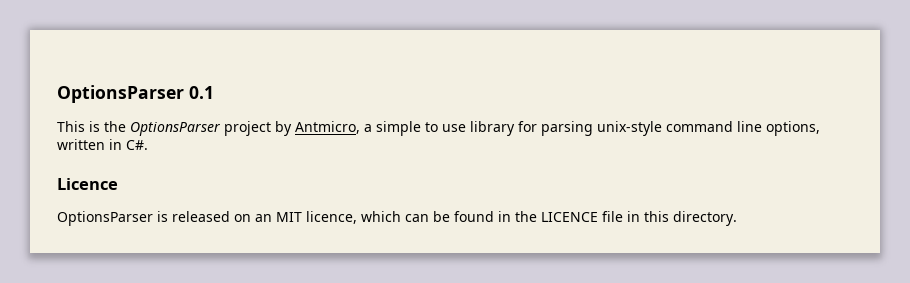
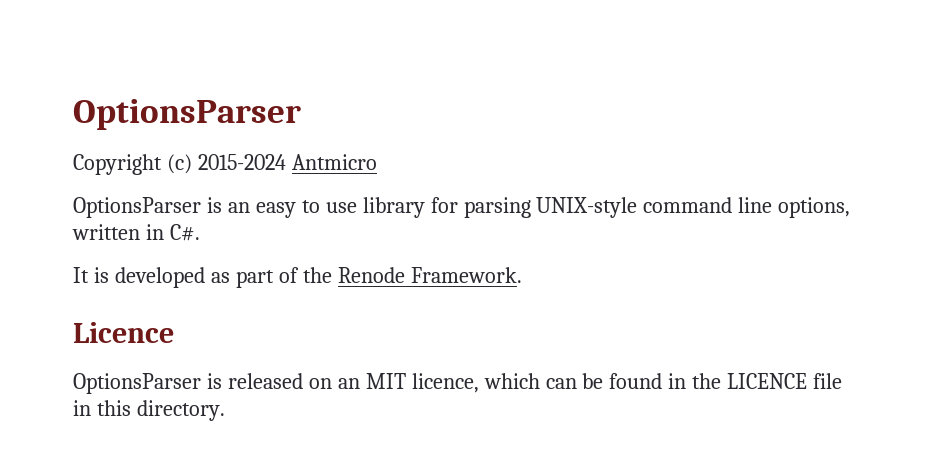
[57,85,214,103] [57,121,421,136] OptionsParser 0.1 // This is the OptionsParser project by Antmicro, a simple -> [73,99,301,130] [73,154,377,175] [73,197,296,218] OptionsParser // Copyright (c) 2015-2024 Antmicro // OptionsParser is an easy
[597,121,662,136] unix-style -> [536,197,638,218] UNIX-style
(148, 145) none -> [73,267,522,288] // It is developed as part of the Renode Framework.

